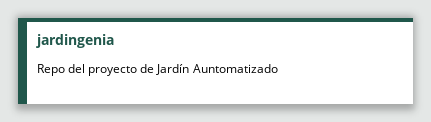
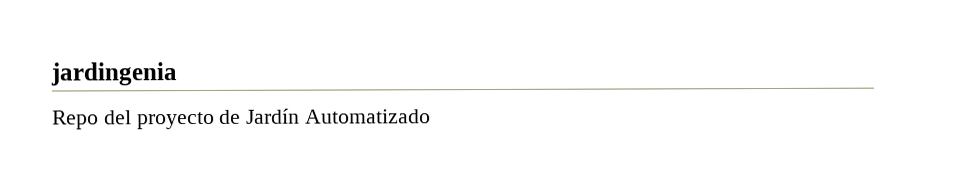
[192,64,278,73] Auntomatizado -> [305,109,432,124] Automatizado

